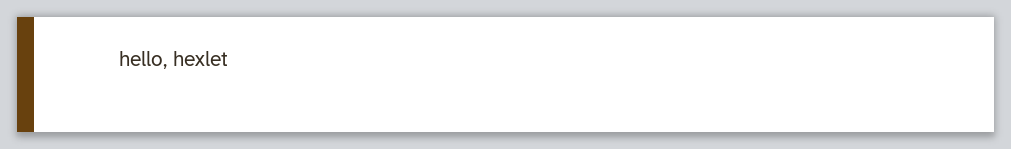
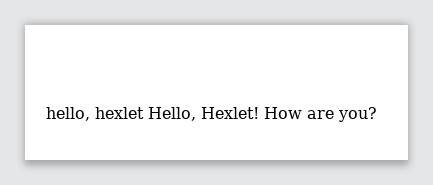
(228, 58) none -> [148,107,377,122] Hello, Hexlet! How are you?

